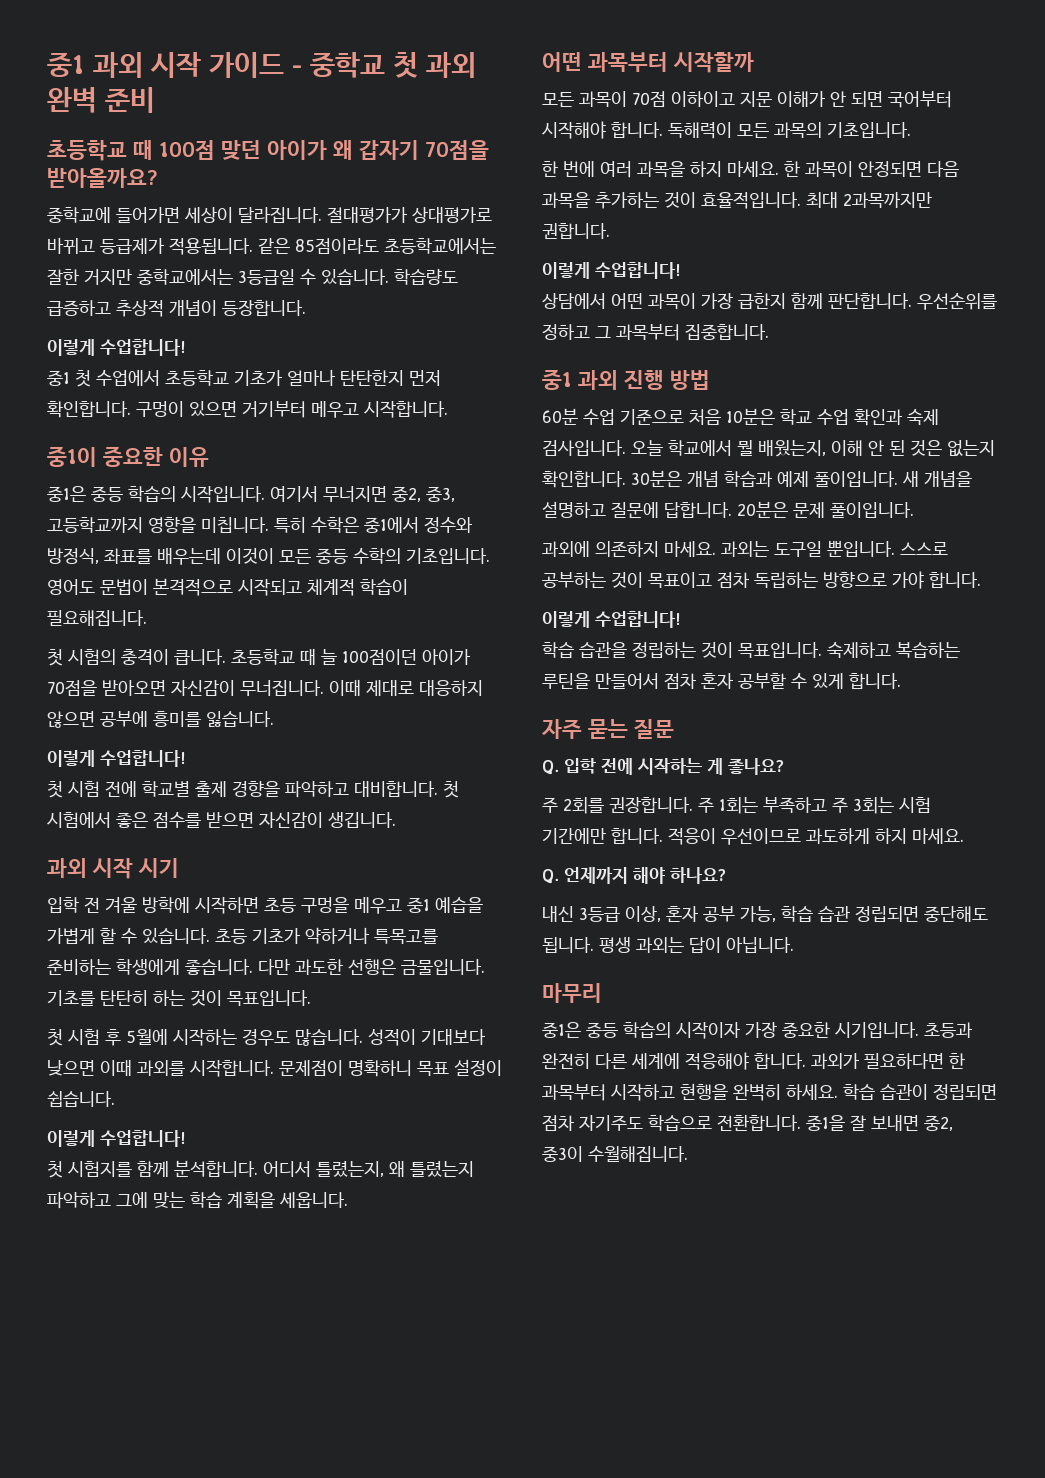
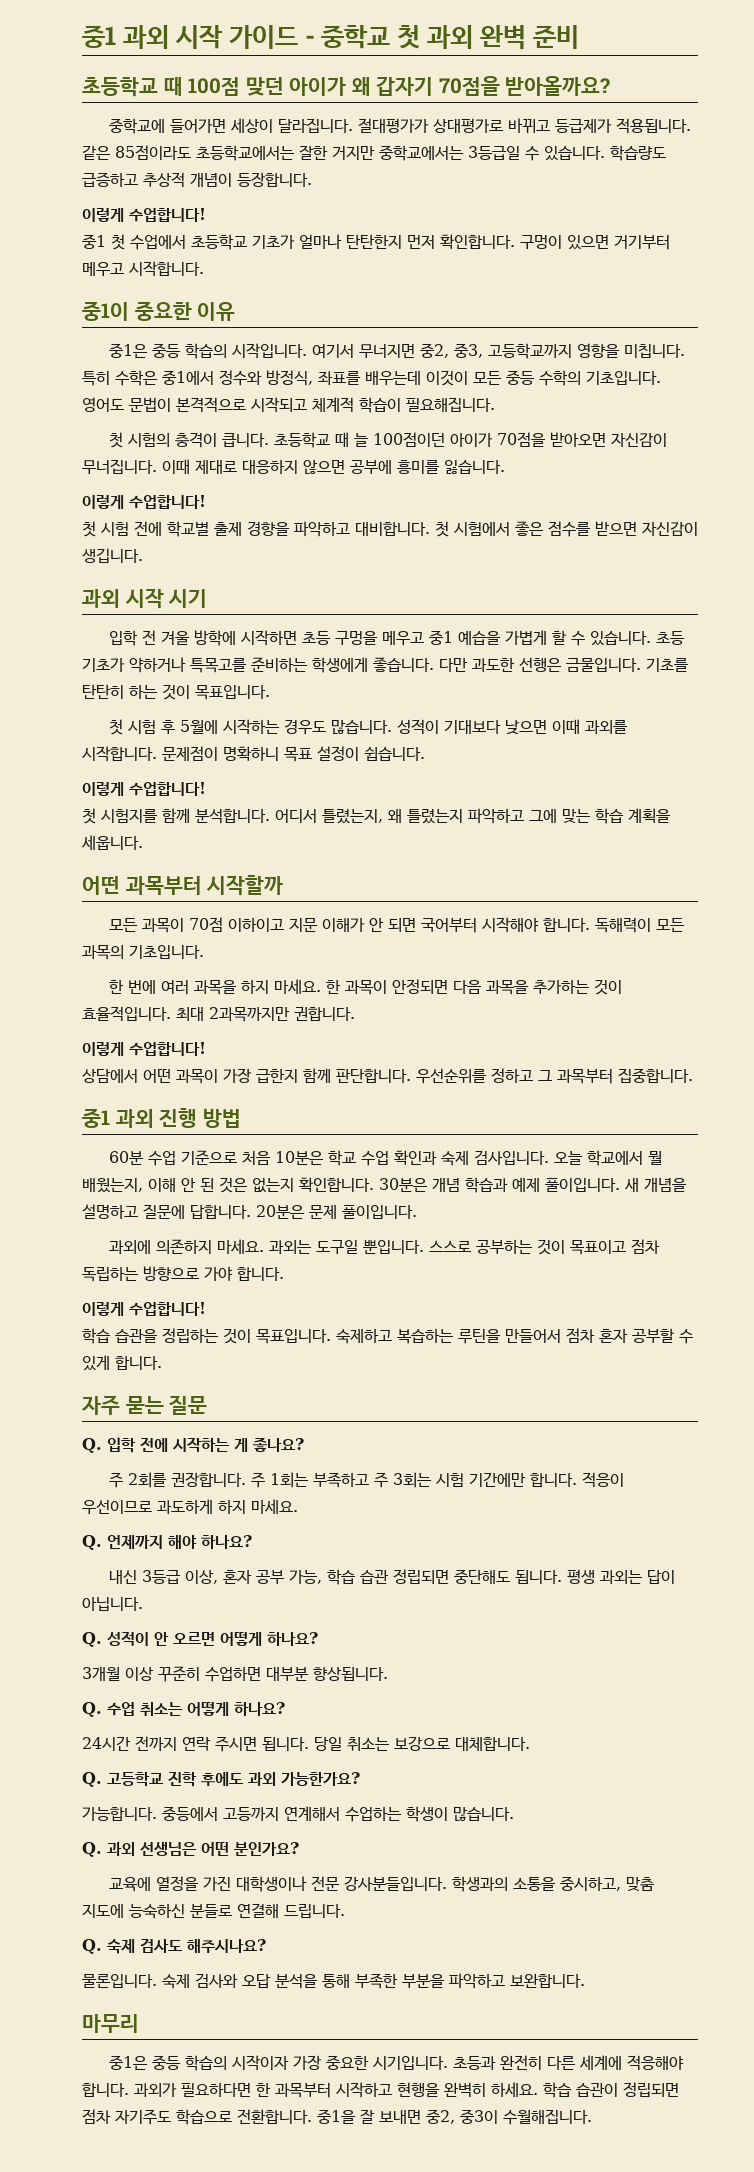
(794, 945) none -> [82,1631,318,1647] [82,1666,388,1682] [82,1702,285,1717] [82,1736,530,1752] [82,1771,360,1787] [82,1806,514,1822] [82,1842,299,1857] [108,1876,655,1892] [82,1903,345,1919] [82,1938,266,1954] [82,1973,585,1989] // Q. 성적이 안 오르면 어떻게 하나요? // 3개월 이상 꾸준히 수업하면 대부분 향상됩니다. // Q. 수업 취소는 어떻게 하나요? // 24시간 전까지 연락 주시면 됩니다. 당일 취소는 보강으로 대체합니다. // Q. 고등학교 진학 후에도 과외 가능한가요? // 가능합니다. 중등에서 고등까지 연계해서 수업하는 학생이 많습니다. // Q. 과외 선생님은 어떤 분인가요? // 교육에 열정을 가진 대학생이나 전문 강사분들입니다. 학생과의 소통을 중시하고, 맞춤 지도에 능숙하신 분들로 연결해 드립니다. // Q. 숙제 검사도 해주시나요? // 물론입니다. 숙제 검사와 오답 분석을 통해 부족한 부분을 파악하고 보완합니다.

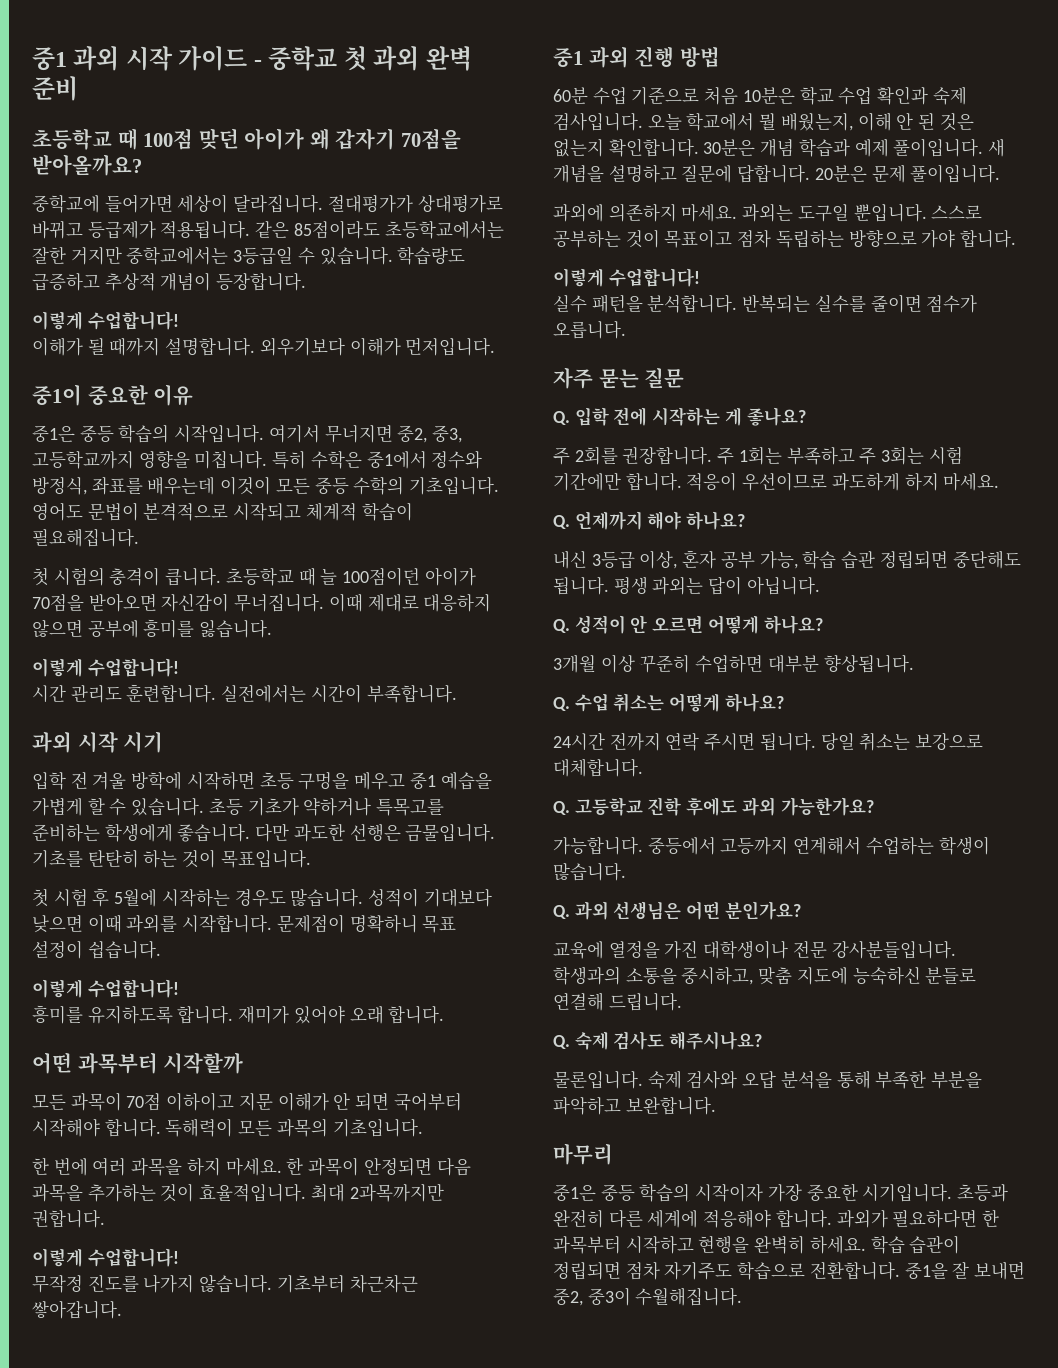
[82,234,670,250] [82,261,204,277] 중1 첫 수업에서 초등학교 기초가 얼마나 탄탄한지 먼저 확인합니다. 구멍이 있으면 거기부터 메우고 시작합니다. -> [32,337,496,356] 이해가 될 때까지 설명합니다. 외우기보다 이해가 먼저입니다.
[82,521,698,537] [82,548,143,563] 첫 시험 전에 학교별 출제 경향을 파악하고 대비합니다. 첫 시험에서 좋은 점수를 받으면 자신감이 생깁니다. -> [32,684,457,703] 시간 관리도 훈련합니다. 실전에서는 시간이 부족합니다.
[82,808,671,824] [81,835,143,850] 첫 시험지를 함께 분석합니다. 어디서 틀렸는지, 왜 틀렸는지 파악하고 그에 맞는 학습 계획을 세웁니다. -> [32,1005,445,1024] 흥미를 유지하도록 합니다. 재미가 있어야 오래 합니다.
[82,1068,693,1084] 상담에서 어떤 과목이 가장 급한지 함께 판단합니다. 우선순위를 정하고 그 과목부터 집중합니다. -> [32,1274,418,1293] [32,1300,122,1319] 무작정 진도를 나가지 않습니다. 기초부터 차근차근 쌓아갑니다.
[82,1328,693,1344] [82,1355,162,1371] 학습 습관을 정립하는 것이 목표입니다. 숙제하고 복습하는 루틴을 만들어서 점차 혼자 공부할 수 있게 합니다. -> [553,294,978,313] [553,320,626,339] 실수 패턴을 분석합니다. 반복되는 실수를 줄이면 점수가 오릅니다.

